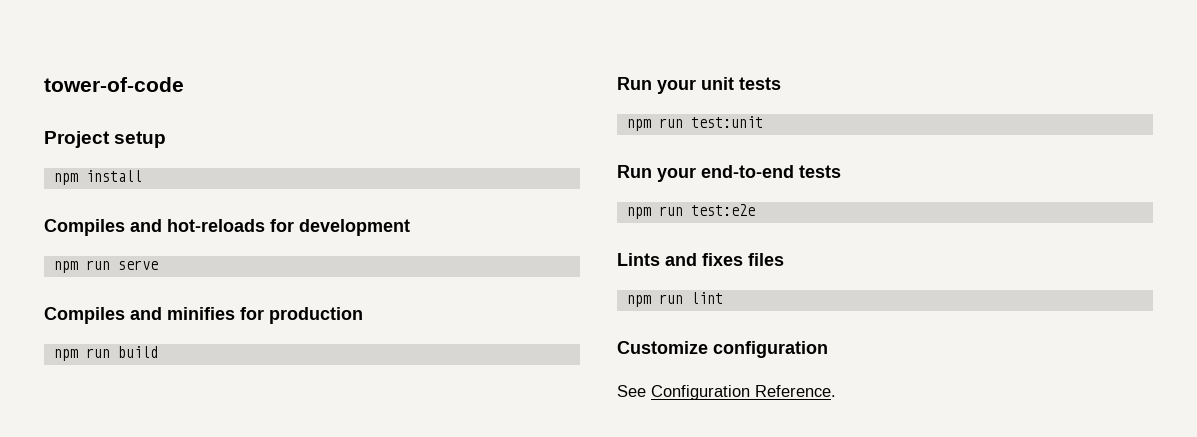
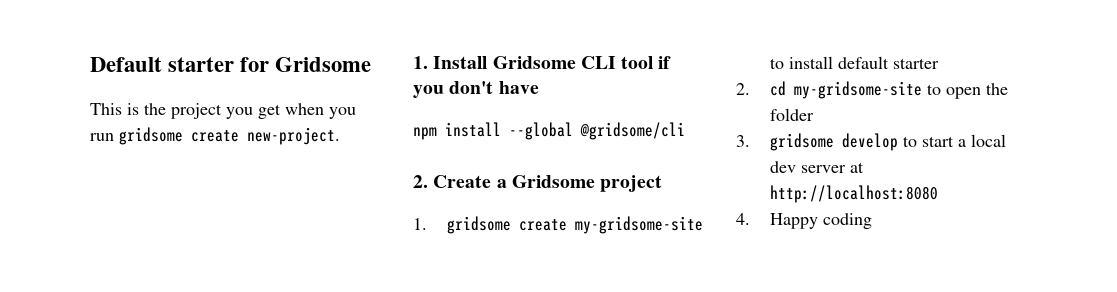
[44,77,184,92] [44,131,167,148] [53,170,142,185] [44,219,410,236] [53,260,158,273] [44,307,363,324] [53,346,158,361] [617,77,781,94] [626,116,763,131] [617,165,841,182] [626,204,755,219] [617,253,784,266] [626,292,723,307] [617,341,828,358] [617,385,836,400] tower-of-code // Project setup // npm install // Compiles and hot-reloads for development // npm run serve // Compiles and minifies for production // npm run build // Run your unit tests // npm run test:unit // Run your end-to-end tests // npm run test:e2e // Lints and fixes files // npm run lint // Customize configuration // See Configuration Reference. -> [90,57,372,72] [90,103,356,119] [90,127,340,145] [413,56,672,69] [413,81,539,98] [413,122,685,140] [413,175,663,192] [413,216,704,234] [770,56,940,69] [736,81,1009,99] [770,108,815,121] [736,133,1007,151] [770,161,865,173] [770,185,939,203] [736,213,873,229] Default starter for Gridsome // This is the project you get when you run gridsome create new-project. // 1. Install Gridsome CLI tool if you don't have // npm install --global @gridsome/cli // 2. Create a Gridsome project // 1. gridsome create my-gridsome-site to install default starter // 2. cd my-gridsome-site to open the folder // 3. gridsome develop to start a local dev server at http://localhost:8080 // 4. Happy coding

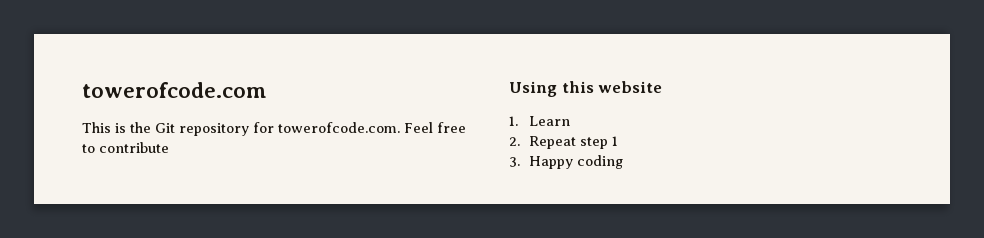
[90,57,372,72] Default starter for Gridsome -> [82,82,267,98] towerofcode.com
[171,103,356,119] [90,127,340,145] [413,56,672,69] [413,81,539,98] [413,122,685,140] [413,175,663,192] [413,216,704,234] [770,56,940,69] [736,81,1009,99] [770,108,815,121] [736,133,1007,151] [770,161,865,173] [770,185,939,203] [736,213,750,225] project you get when you run gridsome create new-project. // 1. Install Gridsome CLI tool if you don't have // npm install --global @gridsome/cli // 2. Create a Gridsome project // 1. gridsome create my-gridsome-site to install default starter // 2. cd my-gridsome-site to open the folder // 3. gridsome develop to start a local dev server at http://localhost:8080 // 4. -> [155,122,466,136] [82,142,169,153] [509,81,663,97] [509,116,571,126] [509,136,619,149] [509,157,520,167] Git repository for towerofcode.com. Feel free to contribute // Using this website // 1. Learn // 2. Repeat step 1 // 3.

